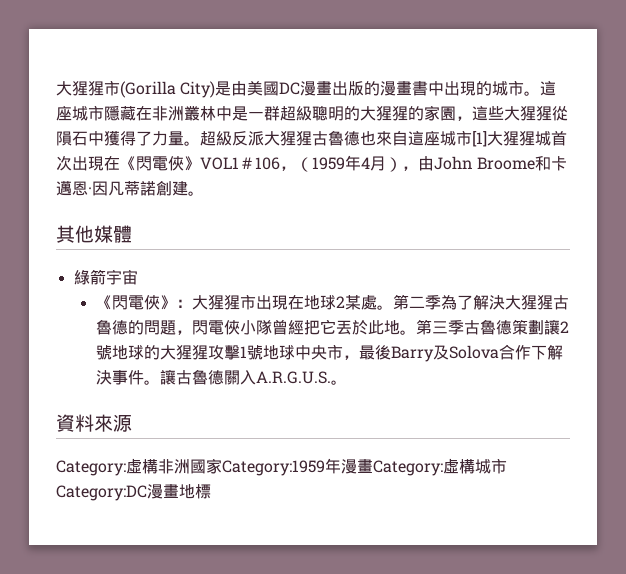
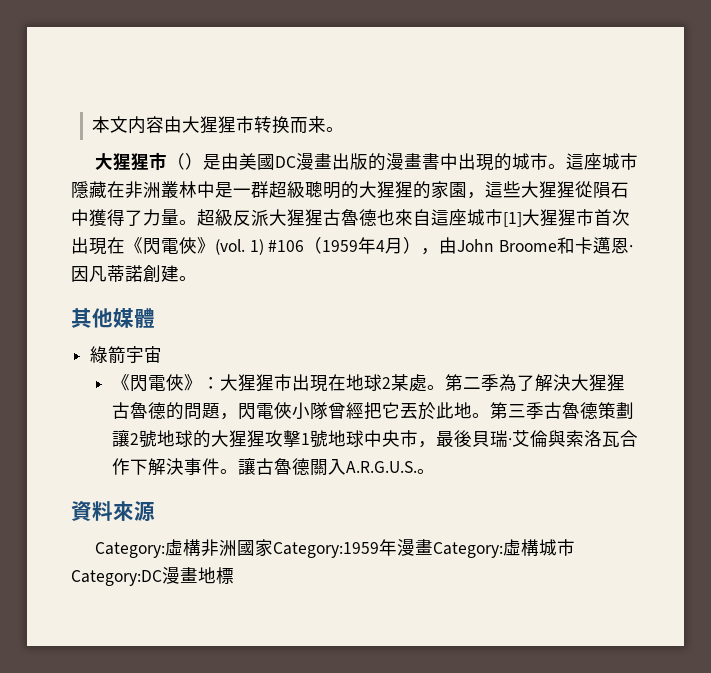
[56,80,216,98] 大猩猩市(Gorilla City) -> [92,116,345,134] [94,152,203,171] 本文内容由大猩猩市转换而来。 // 大猩猩市（）
[535,131,551,146] 城 -> [576,209,594,226] 市
[200,157,296,171] VOL1＃106， -> [215,239,305,255] (vol. 1) #106
[390,345,499,362] Barry及Solova -> [471,430,620,447] 貝瑞·艾倫與索洛瓦

